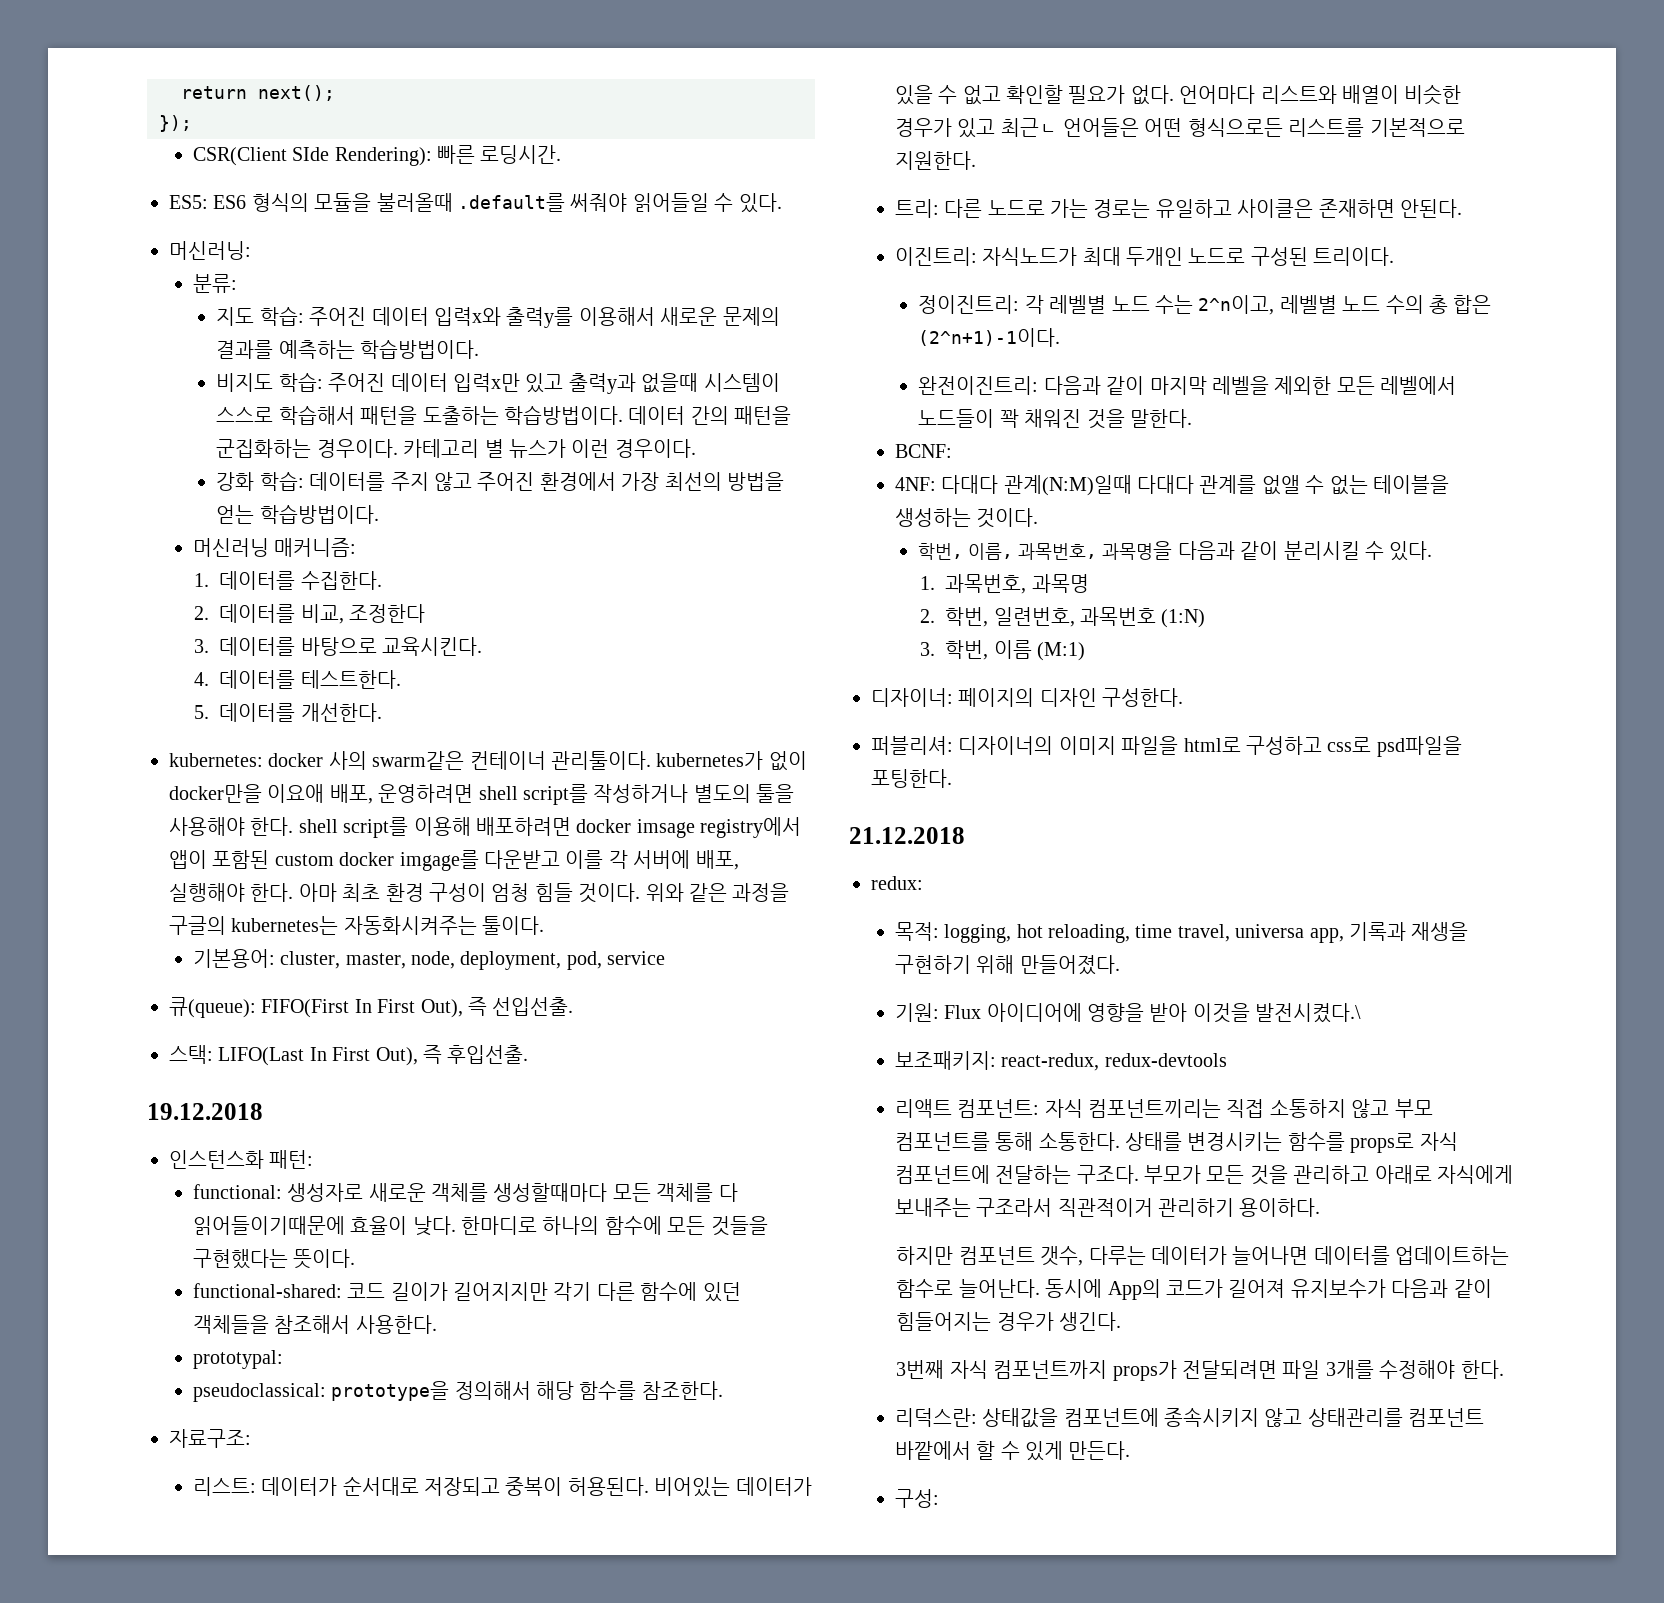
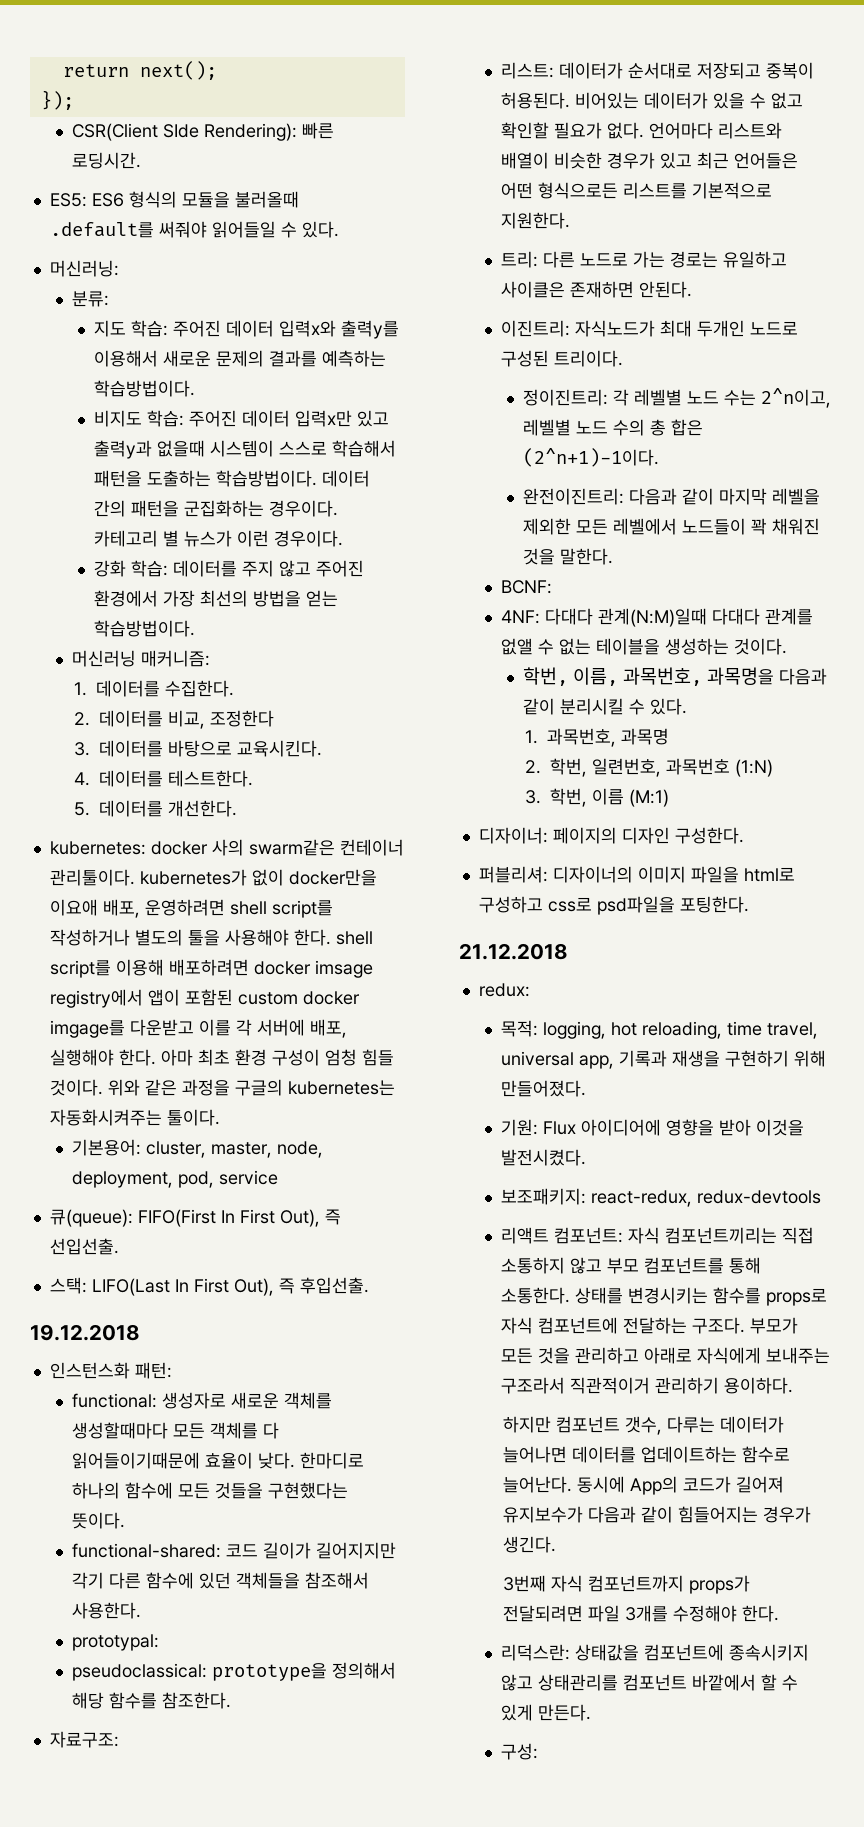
[1000,118,1058,137] 최근ㄴ -> [696,152,729,169] 최근
[1235,924,1305,938] universa -> [500,1051,574,1066] universal
[1255,1003,1362,1023] 발전시켰다.\ -> [500,1149,586,1166] 발전시켰다.

